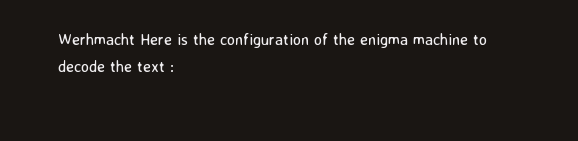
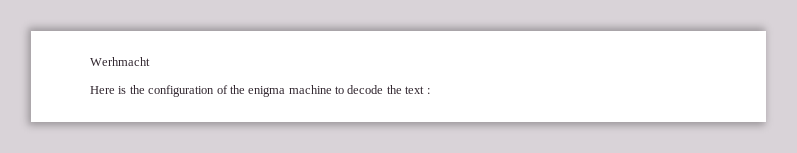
(135, 39) none -> (150, 61) //

